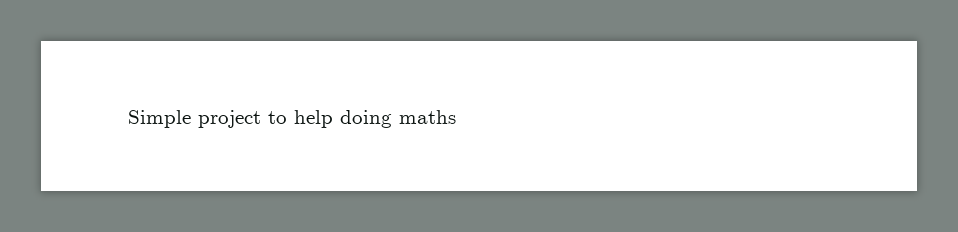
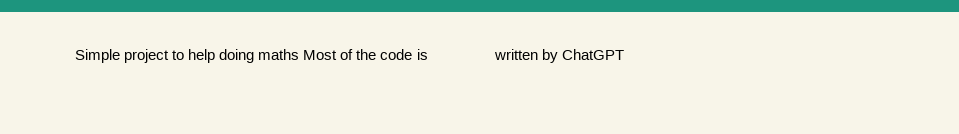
(456, 117) none -> [303,49,625,63] Most of the code is written by ChatGPT

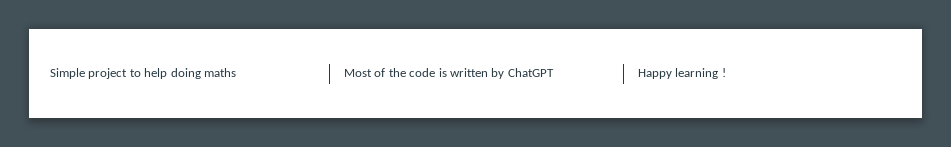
(300, 54) none -> (236, 72) //
(625, 54) none -> [638,68,726,79] // Happy learning !

